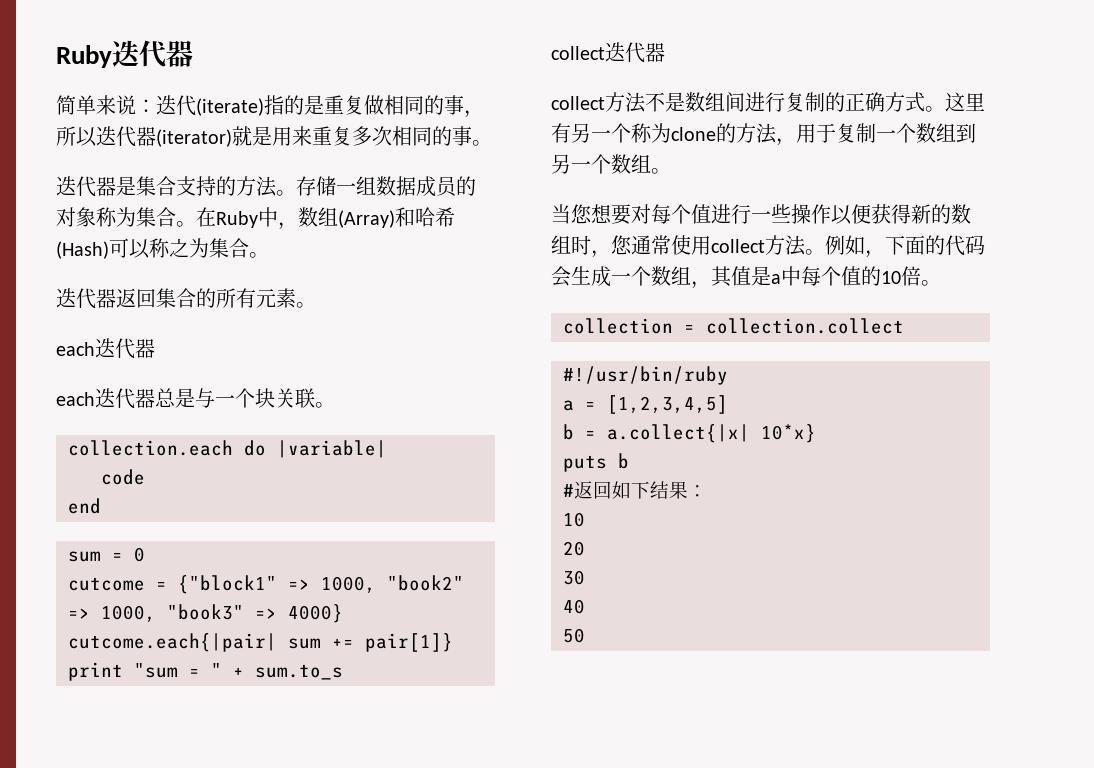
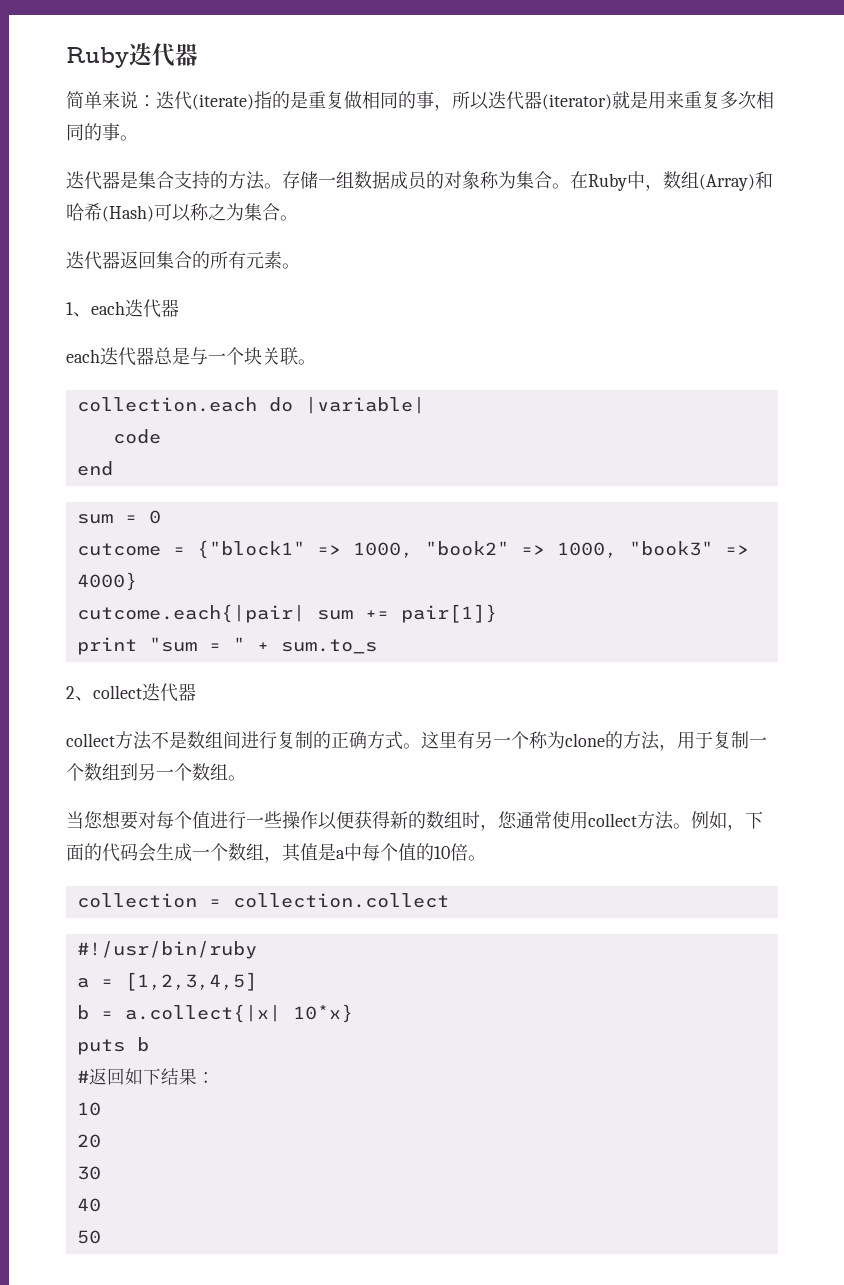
(316, 305) none -> [66,302,91,317] 1、
(343, 672) none -> [66,686,93,701] 2、

